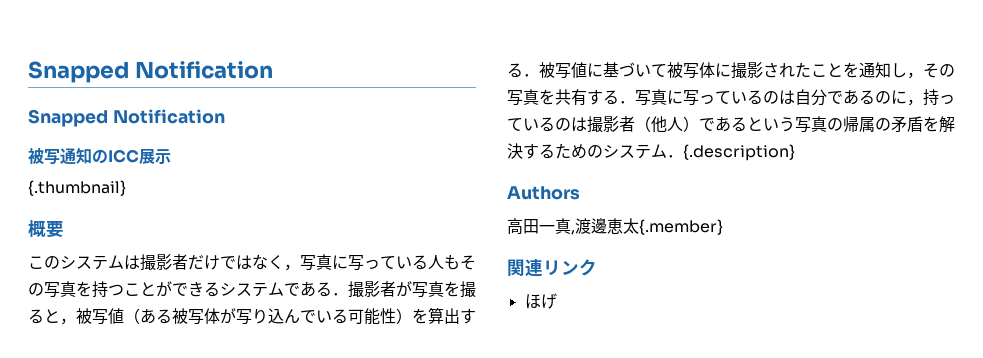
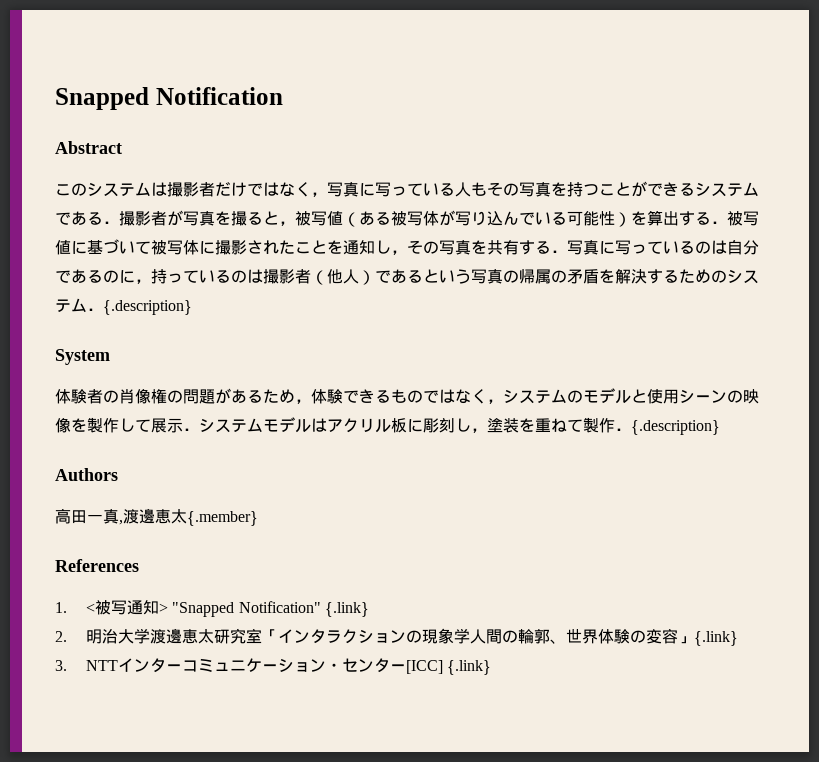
[28,61,273,83] [28,109,225,127] [28,147,171,165] [28,180,126,196] [28,220,64,238] Snapped Notification // Snapped Notification // 被写通知のICC展示 // {.thumbnail} // 概要 -> [55,87,283,110] [55,141,122,154] Snapped Notification // Abstract
(795, 152) none -> [55,349,110,365] [55,388,759,404] [55,417,720,435] // System // 体験者の肖像権の問題があるため，体験できるものではなく，システムのモデルと使用シーンの映像を製作して展示．システムモデルはアクリル板に彫刻し，塗装を重ねて製作．{.description}
[507,259,597,277] [524,293,557,309] 関連リンク // ほげ -> [55,559,139,572] [55,600,369,617] [55,628,739,646] [55,658,492,675] References // 1. <被写通知> "Snapped Notification" {.link} // 2.明治大学渡邊恵太研究室「インタラクションの現象学人間の輪郭、世界体験の変容」{.link} // 3. NTTインターコミュニケーション・センター[ICC] {.link}

